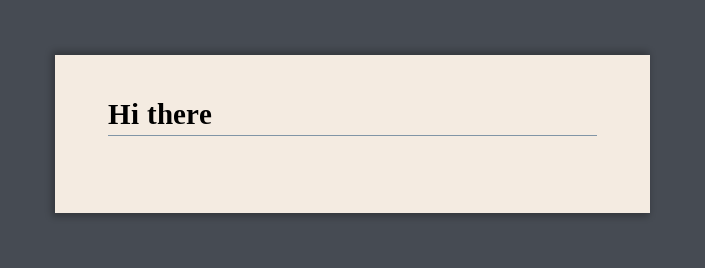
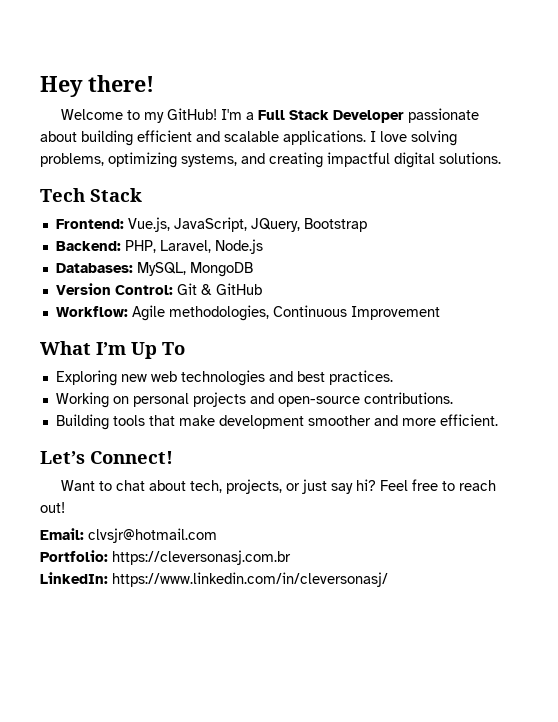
[108,103,212,124] Hi there -> [40,75,154,97] [61,108,480,123] [40,130,457,146] [40,152,501,168] [40,188,142,202] [55,217,367,232] [55,239,263,254] [55,262,253,277] [55,283,262,295] [55,305,440,321] [40,341,185,359] [55,370,393,386] [55,392,453,408] [55,414,498,430] [40,451,173,464] [61,479,497,494] [40,502,65,513] [40,528,217,543] [40,550,291,565] [40,572,388,587] Hey there! // Welcome to my GitHub! I'm a Full Stack Developer passionate about building efficient and scalable applications. I love solving problems, optimizing systems, and creating impactful digital solutions. // Tech Stack // Frontend: Vue.js, JavaScript, JQuery, Bootstrap // Backend: PHP, Laravel, Node.js // Databases: MySQL, MongoDB // Version Control: Git & GitHub // Workflow: Agile methodologies, Continuous Improvement // What I’m Up To // Exploring new web technologies and best practices. // Working on personal projects and open-source contributions. // Building tools that make development smoother and more efficient. // Let’s Connect! // Want to chat about tech, projects, or just say hi? Feel free to reach out! // Email: clvsjr@hotmail.com // Portfolio: https://cleversonasj.com.br // LinkedIn: https://www.linkedin.com/in/cleversonasj/

